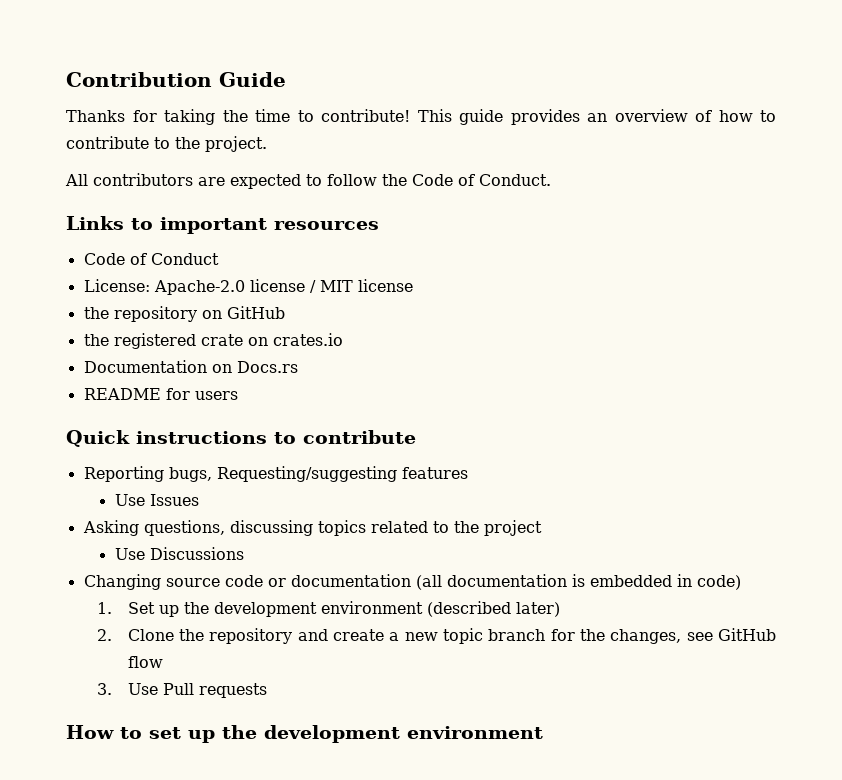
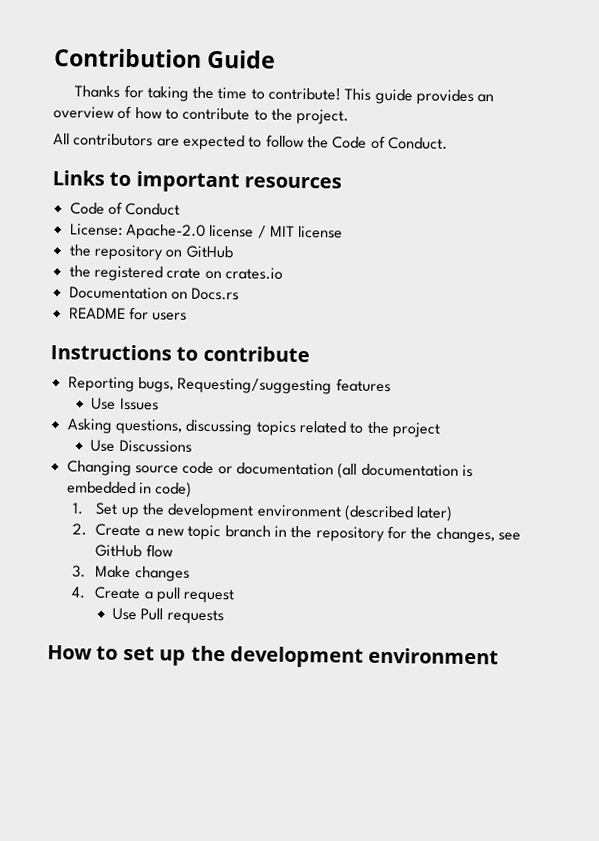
[66,430,267,447] Quick instructions -> [50,344,172,361] Instructions
[127,628,385,644] Clone the repository and create -> [95,523,142,537] Create
(546, 635) none -> [273,525,385,542] in the repository
(112, 689) none -> [95,565,190,582] [70,586,236,604] Make changes // 4. Create a pull request //

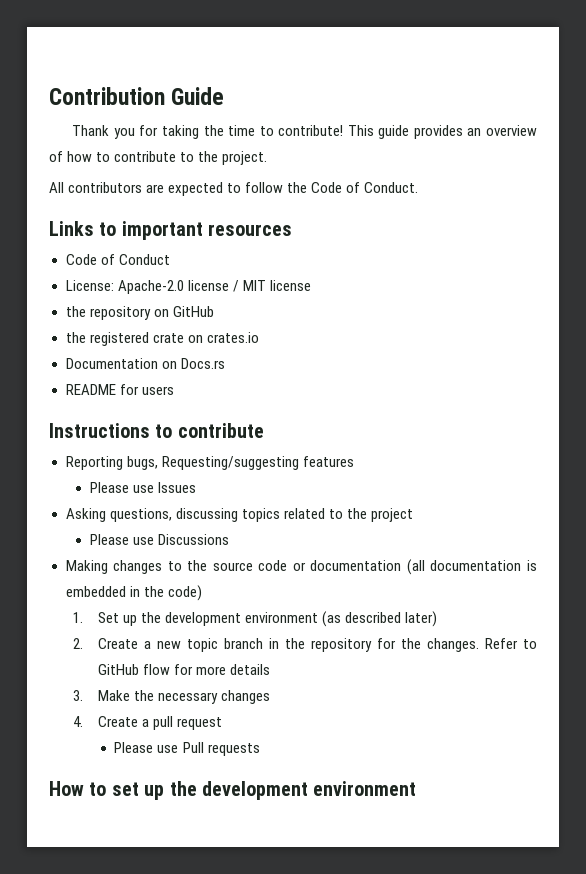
[74,85,121,98] Thanks -> [72,125,135,139] Thank you
[91,397,117,410] Use -> [89,482,155,493] Please use
[90,439,116,452] Use -> [89,534,155,545] Please use
[66,460,132,477] Changing -> [65,560,208,574] Making changes to the
(152, 488) none -> [143,586,164,597] the
[343,504,414,522] (described -> [322,611,402,627] (as described
[435,527,521,544] changes, see -> [426,638,538,652] changes. Refer to
(173, 551) none -> [174,664,271,675] for more details
(132, 572) none -> [133,690,219,704] the necessary
[111,607,137,621] Use -> [114,742,179,753] Please use

